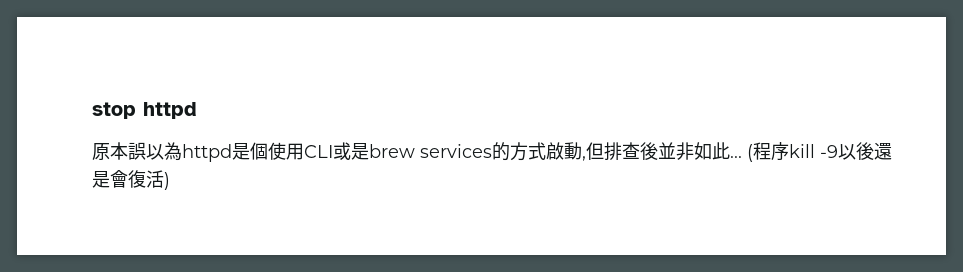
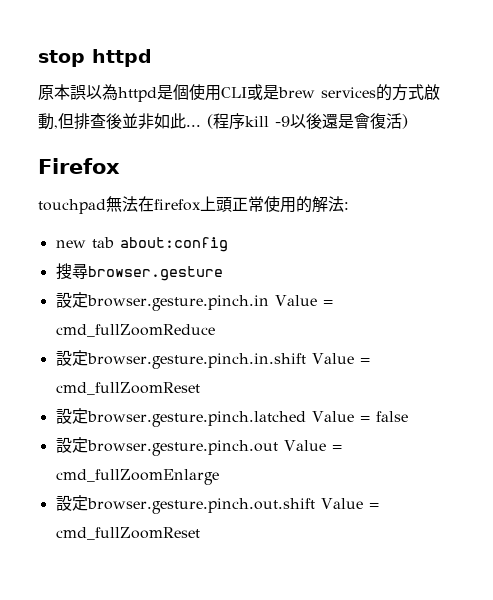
(170, 181) none -> [38,158,120,174] [38,196,349,214] [55,237,228,252] [55,263,223,281] [55,292,333,311] [55,324,215,337] [55,350,370,369] [55,382,200,395] [55,408,408,427] [55,437,342,456] [55,469,219,485] [55,495,379,514] [55,527,200,540] // Firefox // touchpad無法在firefox上頭正常使用的解法: // new tab about:config // 搜尋browser.gesture // 設定browser.gesture.pinch.in Value = cmd_fullZoomReduce // 設定browser.gesture.pinch.in.shift Value = cmd_fullZoomReset // 設定browser.gesture.pinch.latched Value = false // 設定browser.gesture.pinch.out Value = cmd_fullZoomEnlarge // 設定browser.gesture.pinch.out.shift Value = cmd_fullZoomReset

